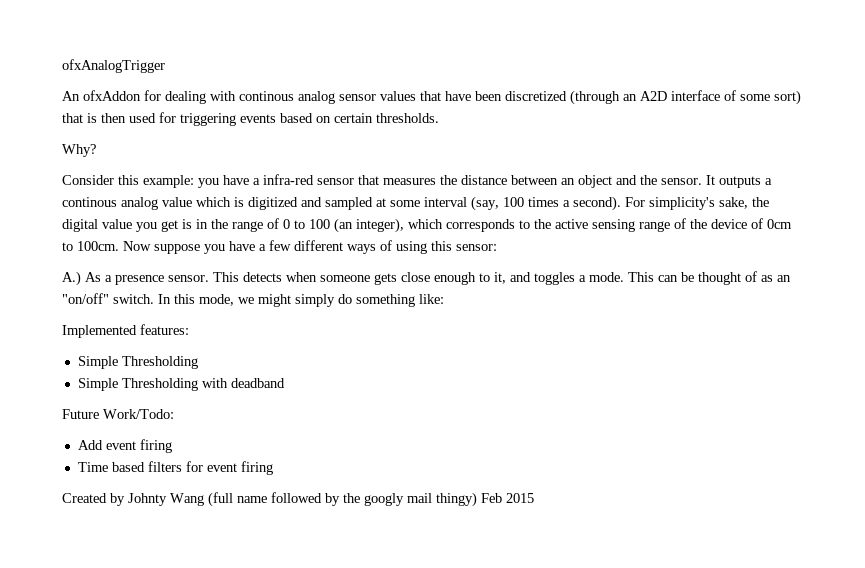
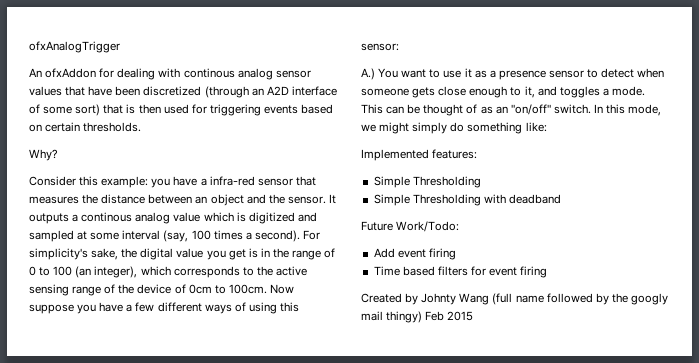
[85,272,282,285] As a presence sensor. This detects -> [378,68,635,80] You want to use it as a presence sensor to detect

